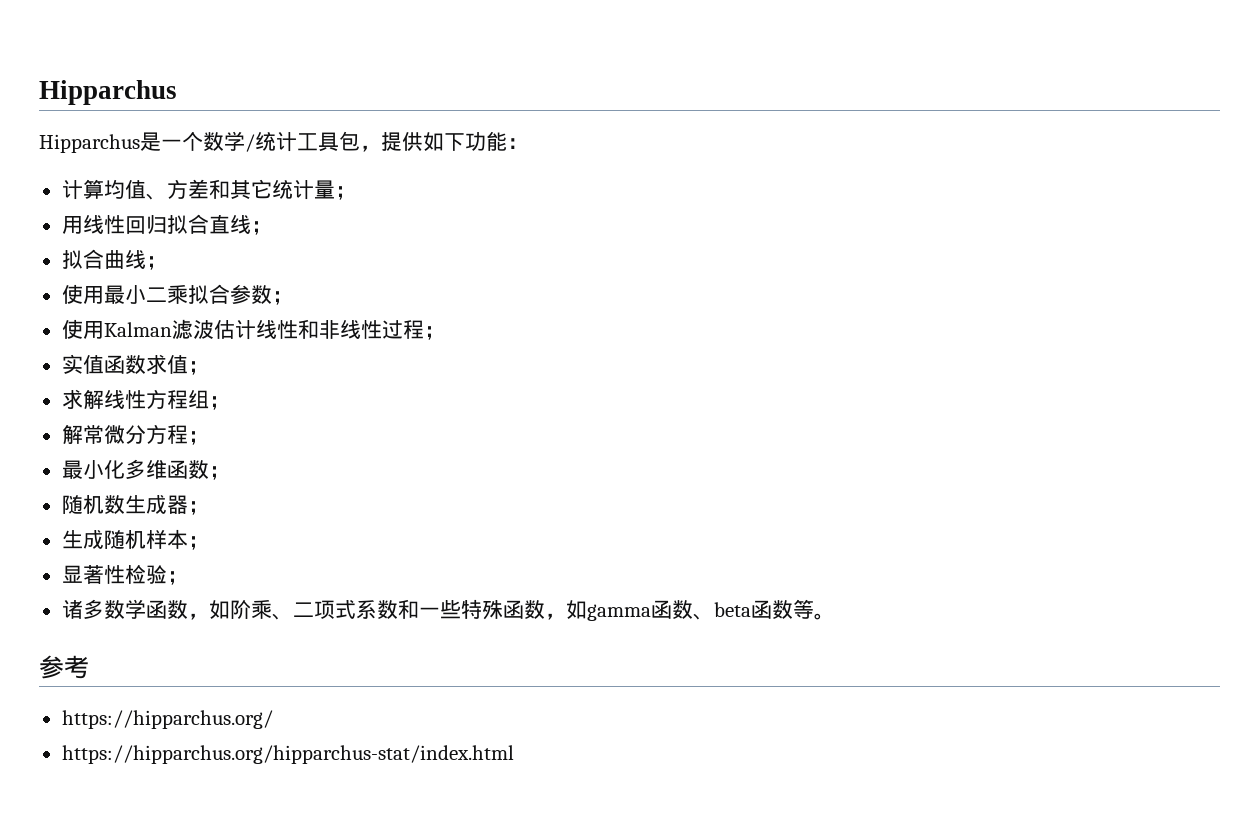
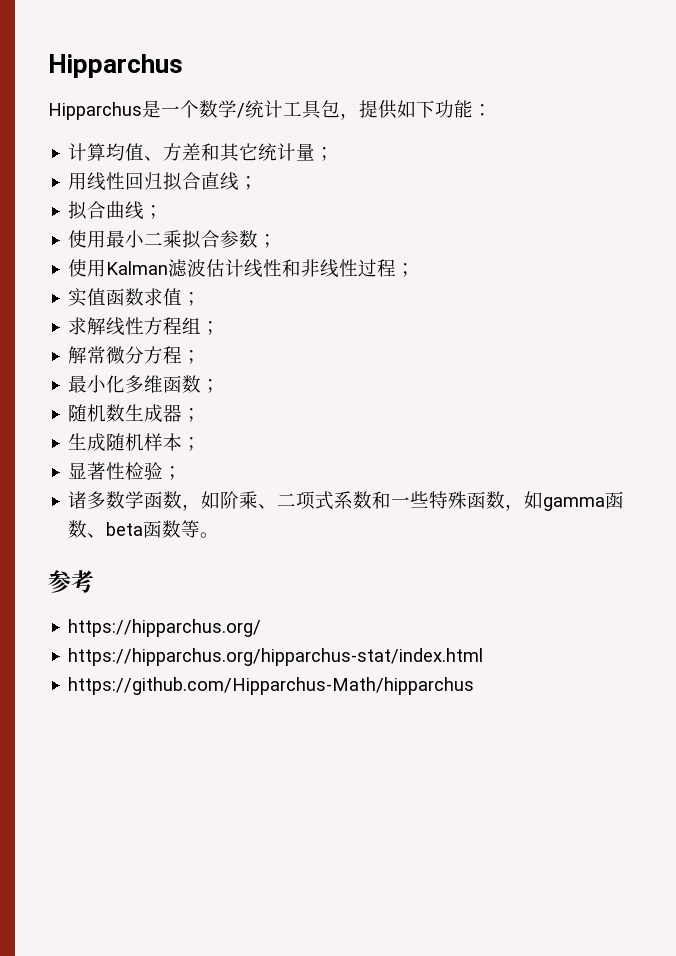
(514, 754) none -> [68,677,475,695] // https://github.com/Hipparchus-Math/hipparchus

